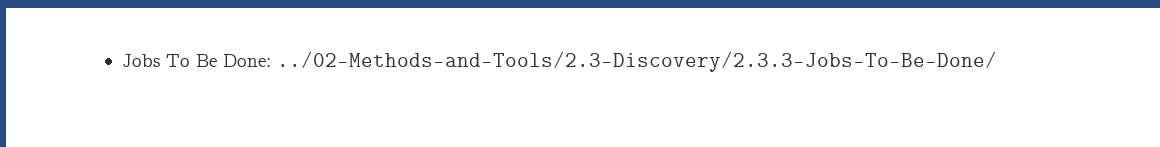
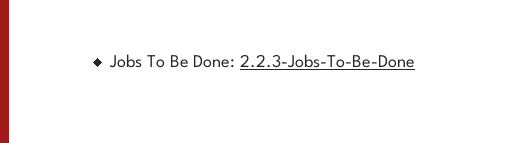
[276,51,997,72] ../02-Methods-and-Tools/2.3-Discovery/2.3.3-Jobs-To-Be-Done/ -> [240,54,416,68] 2.2.3-Jobs-To-Be-Done

